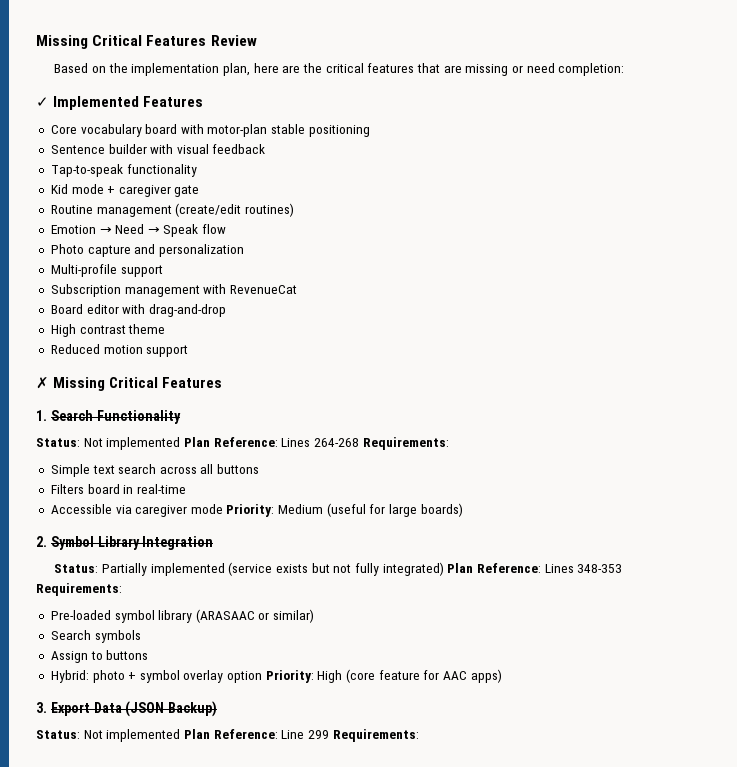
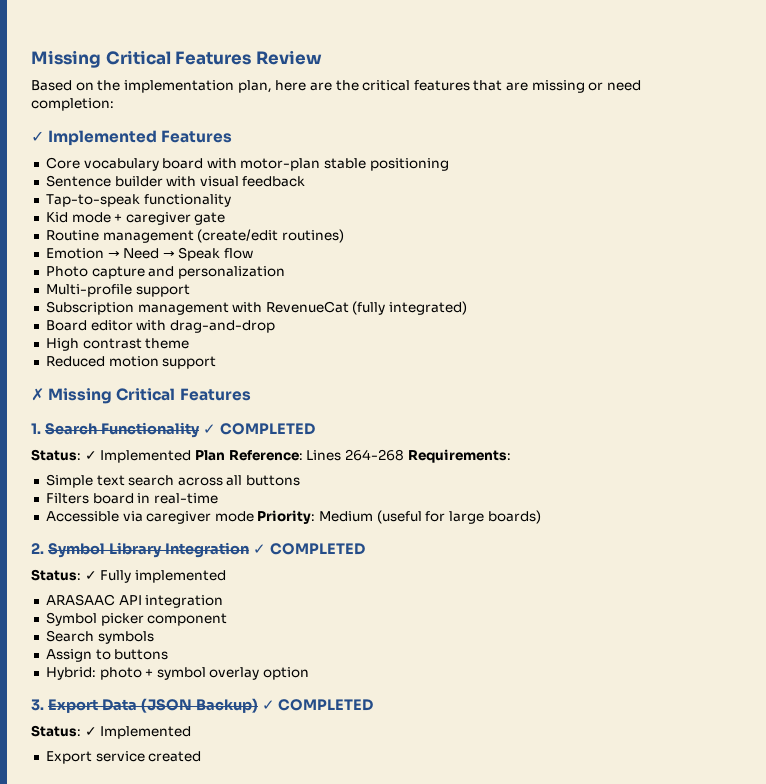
(297, 289) none -> [352,301,468,315] (fully integrated)
[36,437,181,450] // Status: Not implemented -> [202,423,315,435] [31,449,192,463] ✓ COMPLETED // Status: ✓ Implemented
[54,562,623,576] [36,583,122,596] [50,609,315,623] // Status: Partially implemented (service exists but not fully integrated) Plan Reference: Lines 348-353 Requirements: // Pre-loaded symbol library (ARASAAC or similar) -> [252,543,365,555] [31,569,226,583] [45,594,224,608] [45,612,228,626] ✓ COMPLETED // Status: ✓ Fully implemented // ARASAAC API integration // Symbol picker component
[265,669,502,683] Priority: High (core feature for AAC apps) -> (310, 673) none
[36,729,419,742] // Status: Not implemented Plan Reference: Line 299 Requirements: -> [261,699,374,711] [31,725,192,739] [45,751,202,764] ✓ COMPLETED // Status: ✓ Implemented // Export service created

